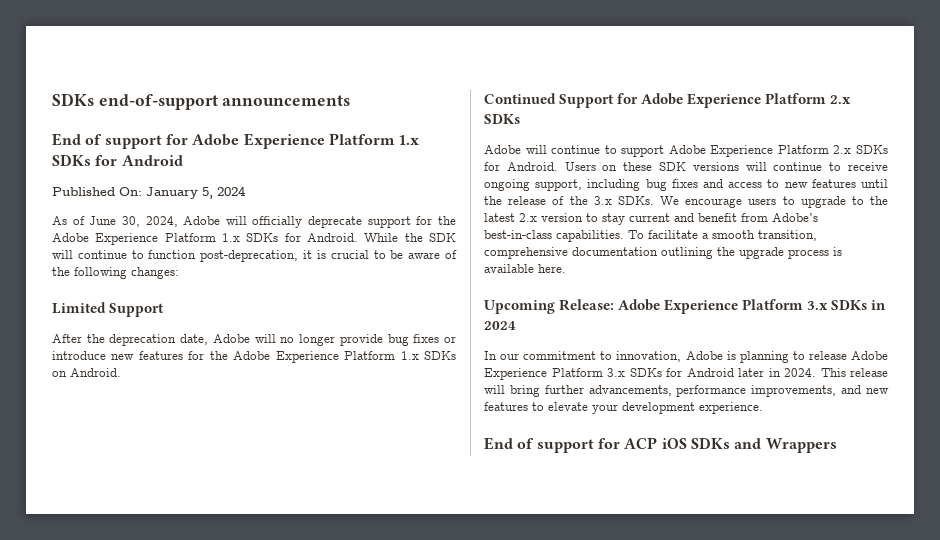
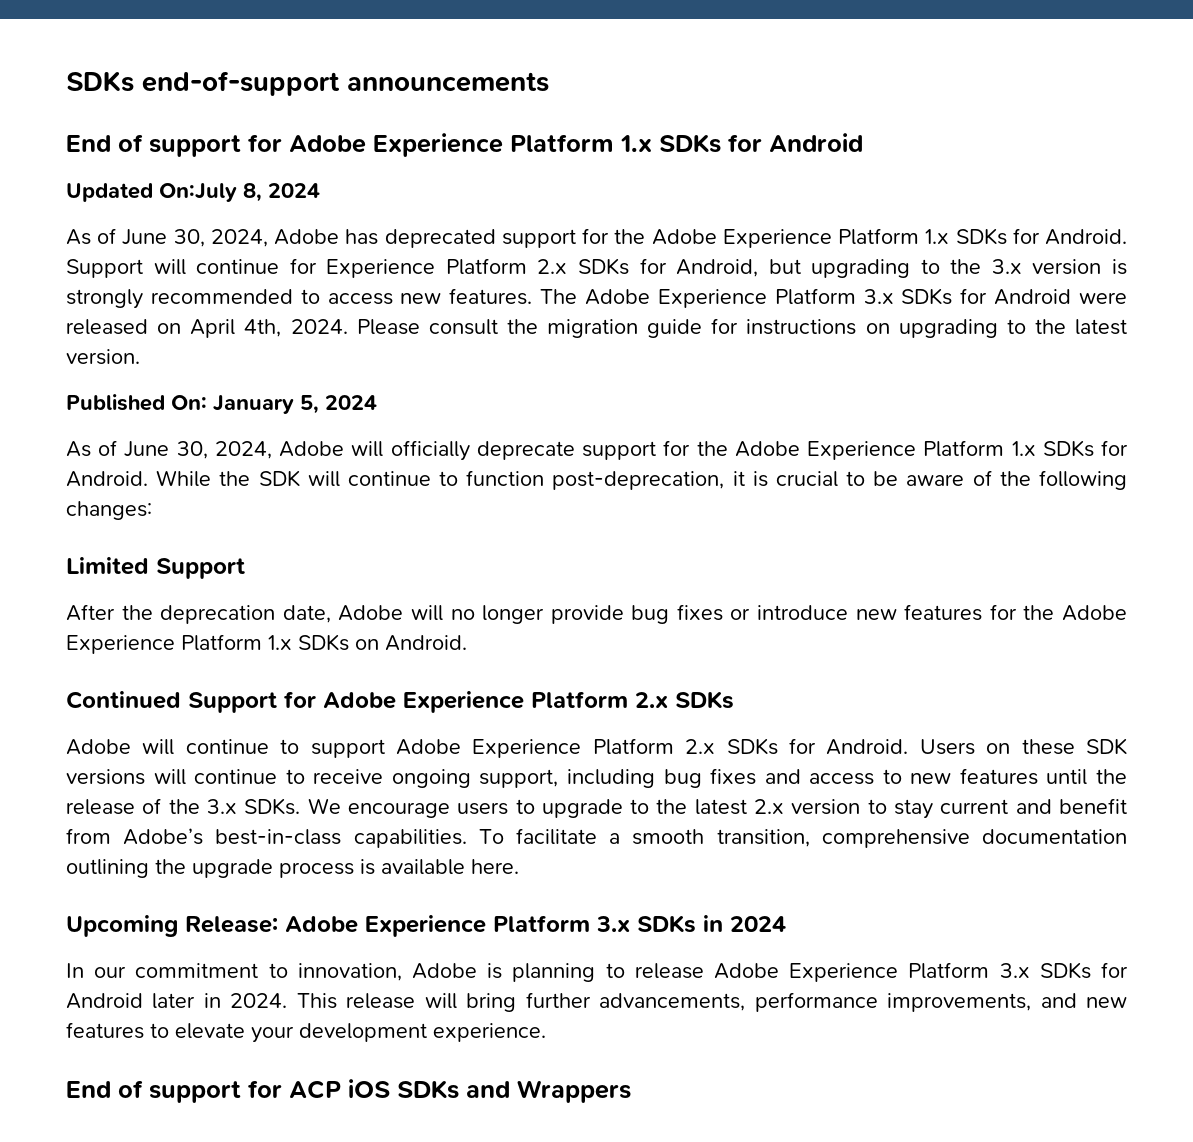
(183, 160) none -> [66,183,320,202] [66,228,1127,248] [66,258,1127,278] [66,288,1127,309] [66,318,1127,338] [66,349,140,365] // Updated On:July 8, 2024 // As of June 30, 2024, Adobe has deprecated support for the Adobe Experience Platform 1.x SDKs for Android. Support will continue for Experience Platform 2.x SDKs for Android, but upgrading to the 3.x version is strongly recommended to access new features. The Adobe Experience Platform 3.x SDKs for Android were released on April 4th, 2024. Please consult the migration guide for instructions on upgrading to the latest version.

